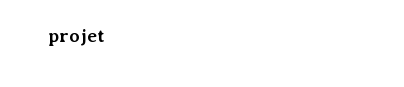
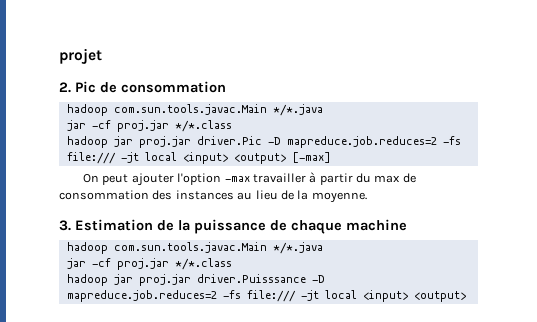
(105, 37) none -> [59,81,226,93] [66,104,323,116] [66,120,232,132] [66,136,461,148] [66,152,331,164] [83,172,416,186] [59,190,367,203] [59,219,407,234] [66,242,323,254] [66,258,232,270] [66,274,325,286] [66,290,466,302] // 2. Pic de consommation // hadoop com.sun.tools.javac.Main */*.java // jar -cf proj.jar */*.class // hadoop jar proj.jar driver.Pic -D mapreduce.job.reduces=2 -fs file:/// -jt local <input> <output> [-max] // On peut ajouter l'option -max travailler à partir du max de consommation des instances au lieu de la moyenne. // 3. Estimation de la puissance de chaque machine // hadoop com.sun.tools.javac.Main */*.java // jar -cf proj.jar */*.class // hadoop jar proj.jar driver.Puisssance -D mapreduce.job.reduces=2 -fs file:/// -jt local <input> <output>

